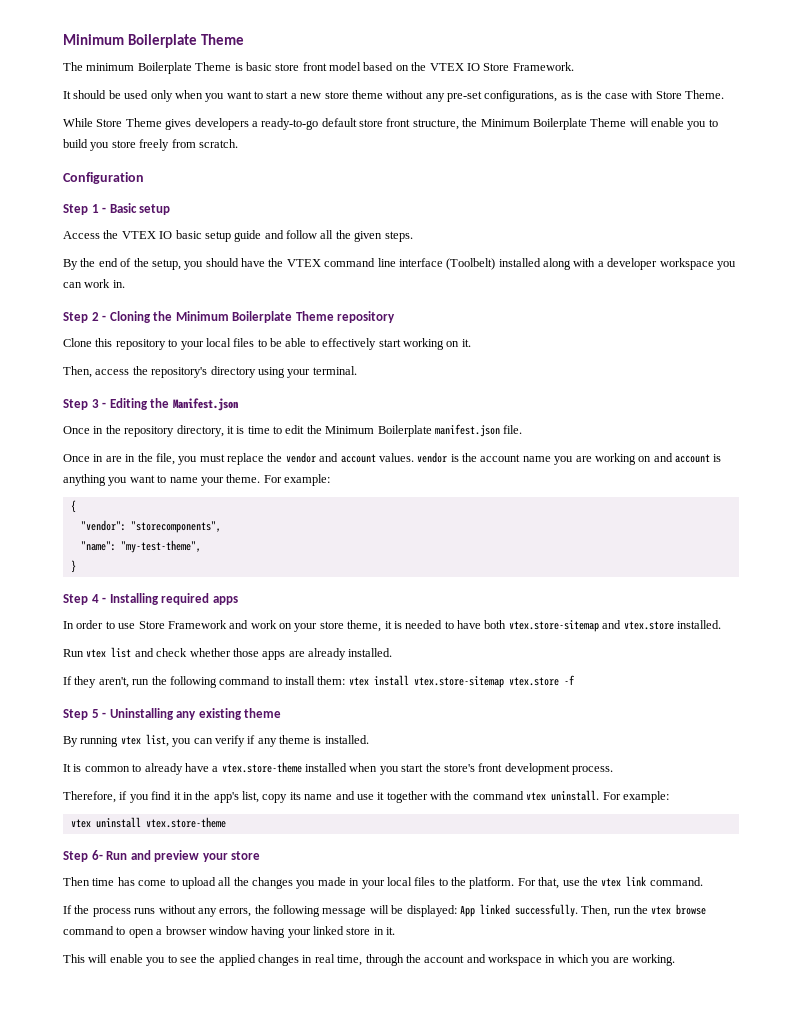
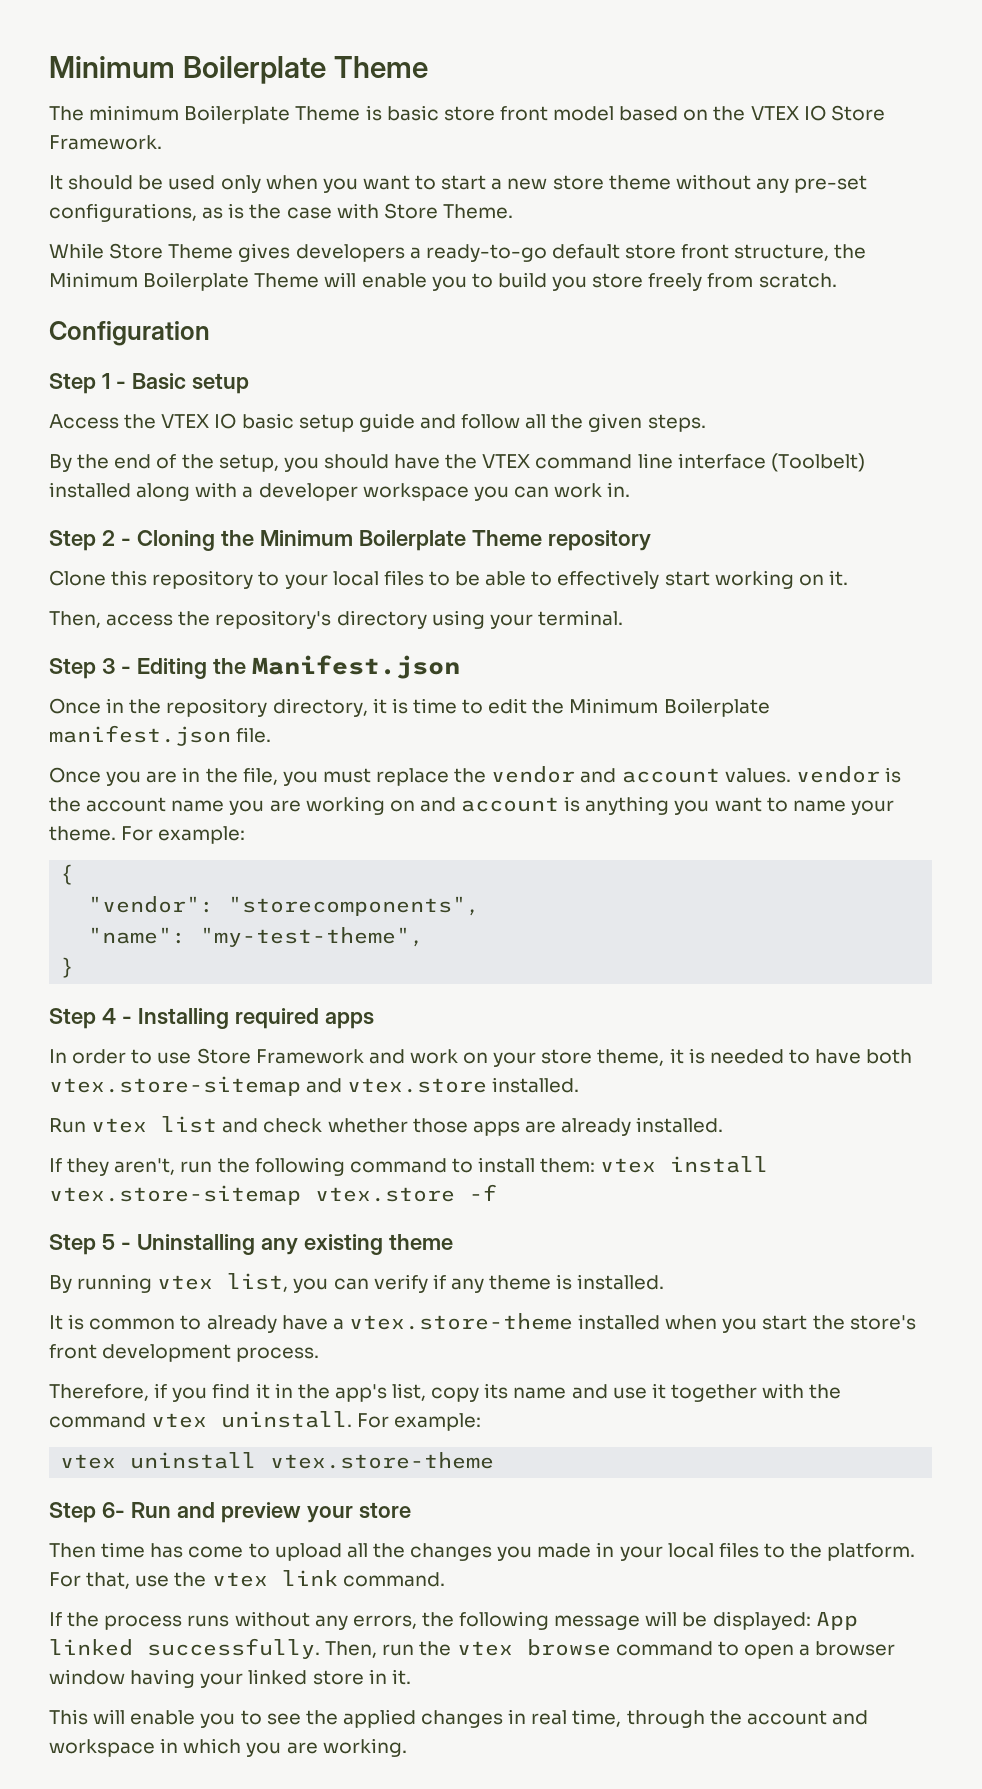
[93,454,104,462] in -> [106,771,142,786] you

